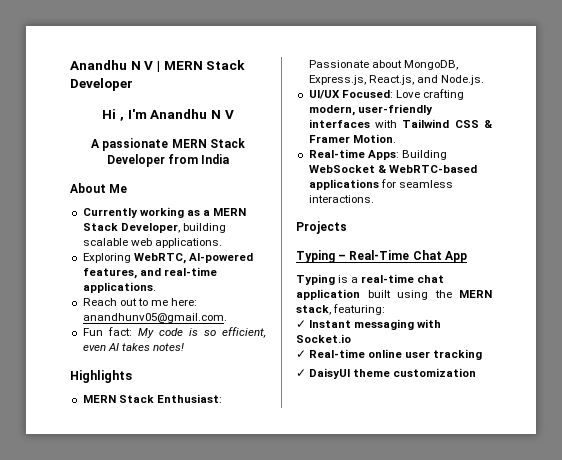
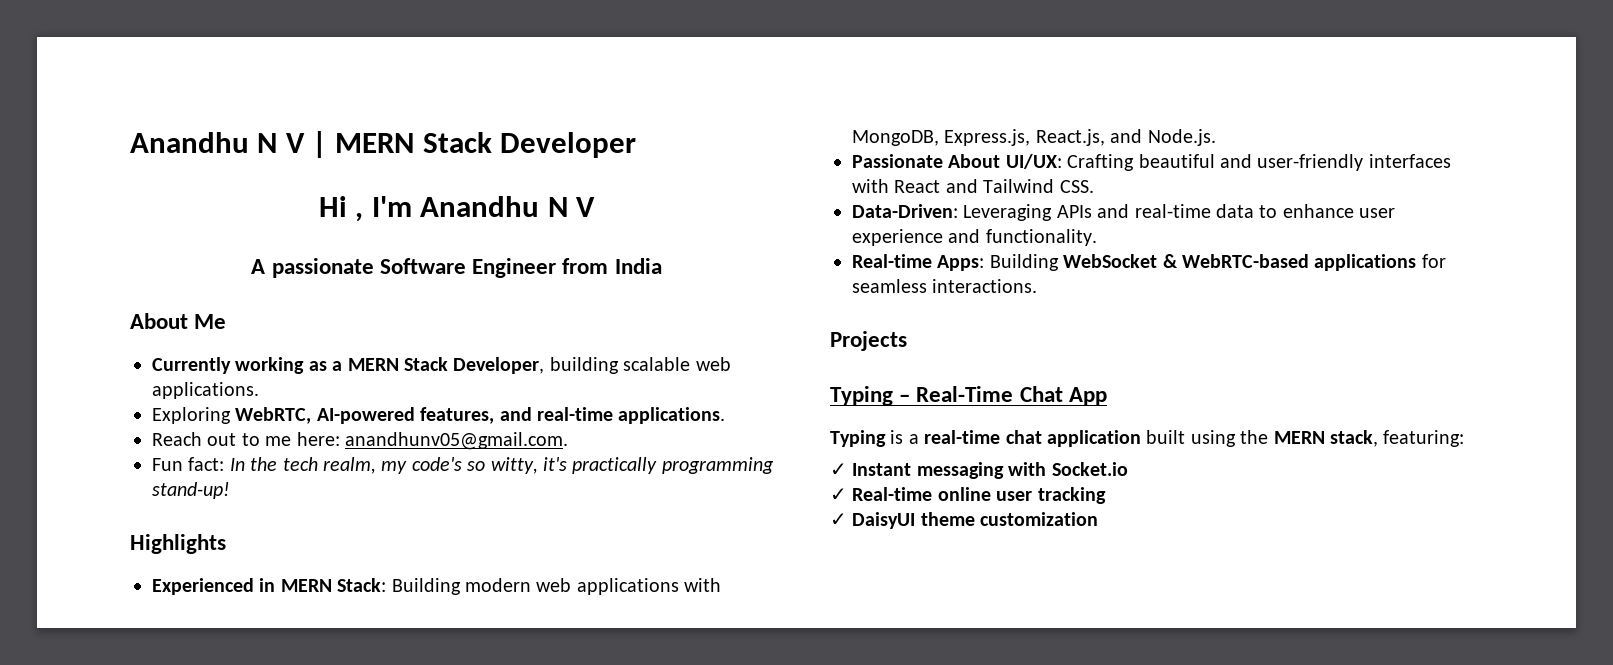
[171,138,245,148] [106,154,165,167] MERN Stack Developer -> [379,258,557,278] Software Engineer
[137,327,266,338] [82,343,184,351] [70,370,132,383] [82,394,222,403] [308,60,402,68] My code is so efficient, even AI takes notes! // Highlights // MERN Stack Enthusiast: Passionate about -> [229,457,774,474] [152,482,230,499] [130,534,226,554] [152,578,722,595] In the tech realm, my code's so witty, it's practically programming stand-up! // Highlights // Experienced in MERN Stack: Building modern web applications with
[308,89,464,100] [308,104,433,116] [308,119,493,128] [308,134,396,143] UI/UX Focused: Love crafting modern, user-friendly interfaces with Tailwind CSS & Framer Motion. -> [852,154,1451,171] [852,179,1094,193] [852,204,1396,221] [852,229,1097,246] Passionate About UI/UX: Crafting beautiful and user-friendly interfaces with React and Tailwind CSS. // Data-Driven: Leveraging APIs and real-time data to enhance user experience and functionality.

